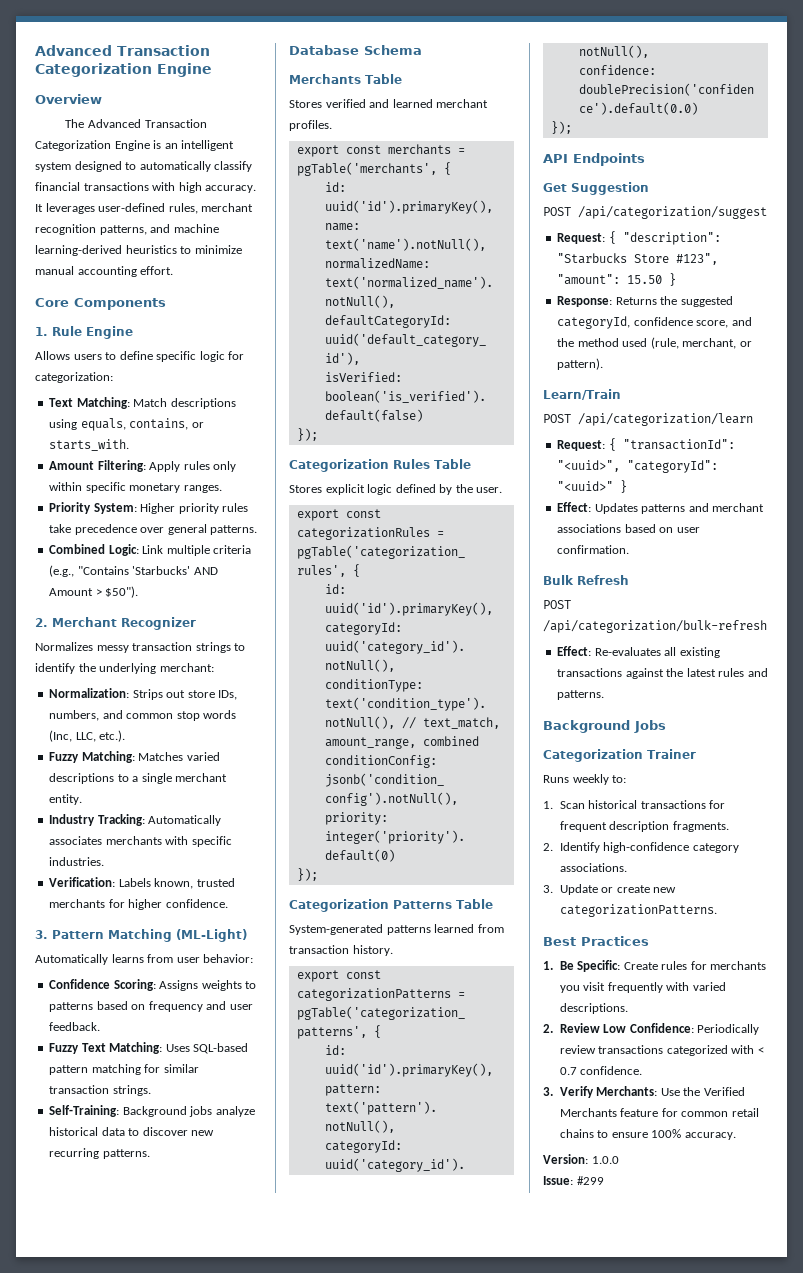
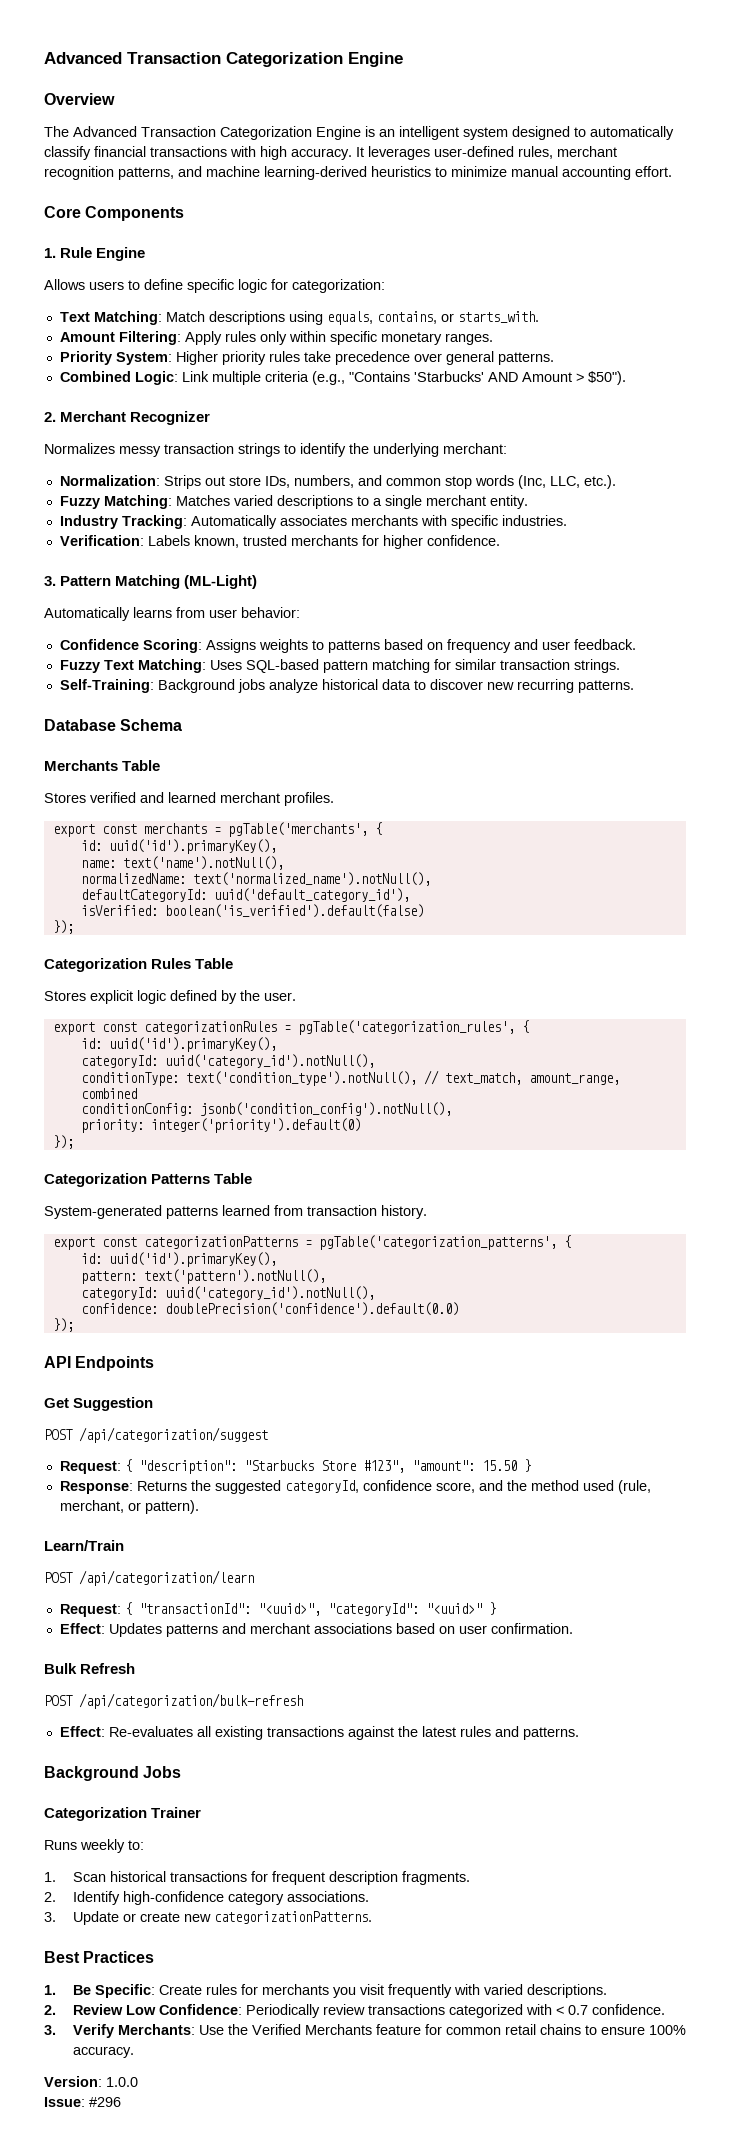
[576,1176,604,1185] #299 -> [89,2097,121,2107] #296

